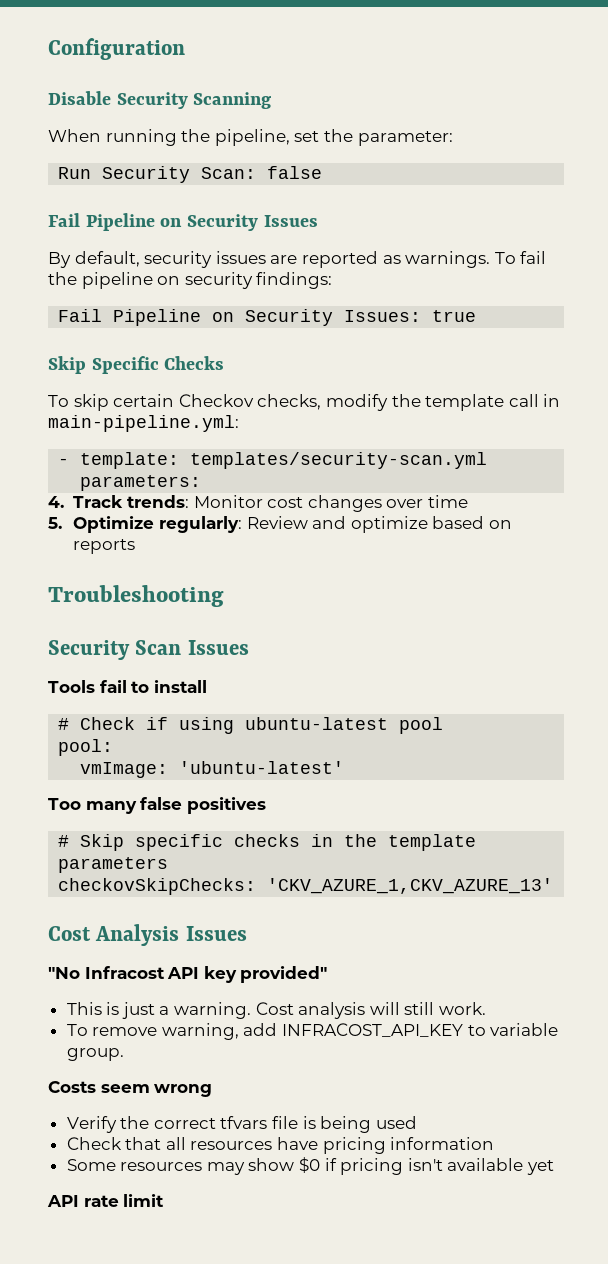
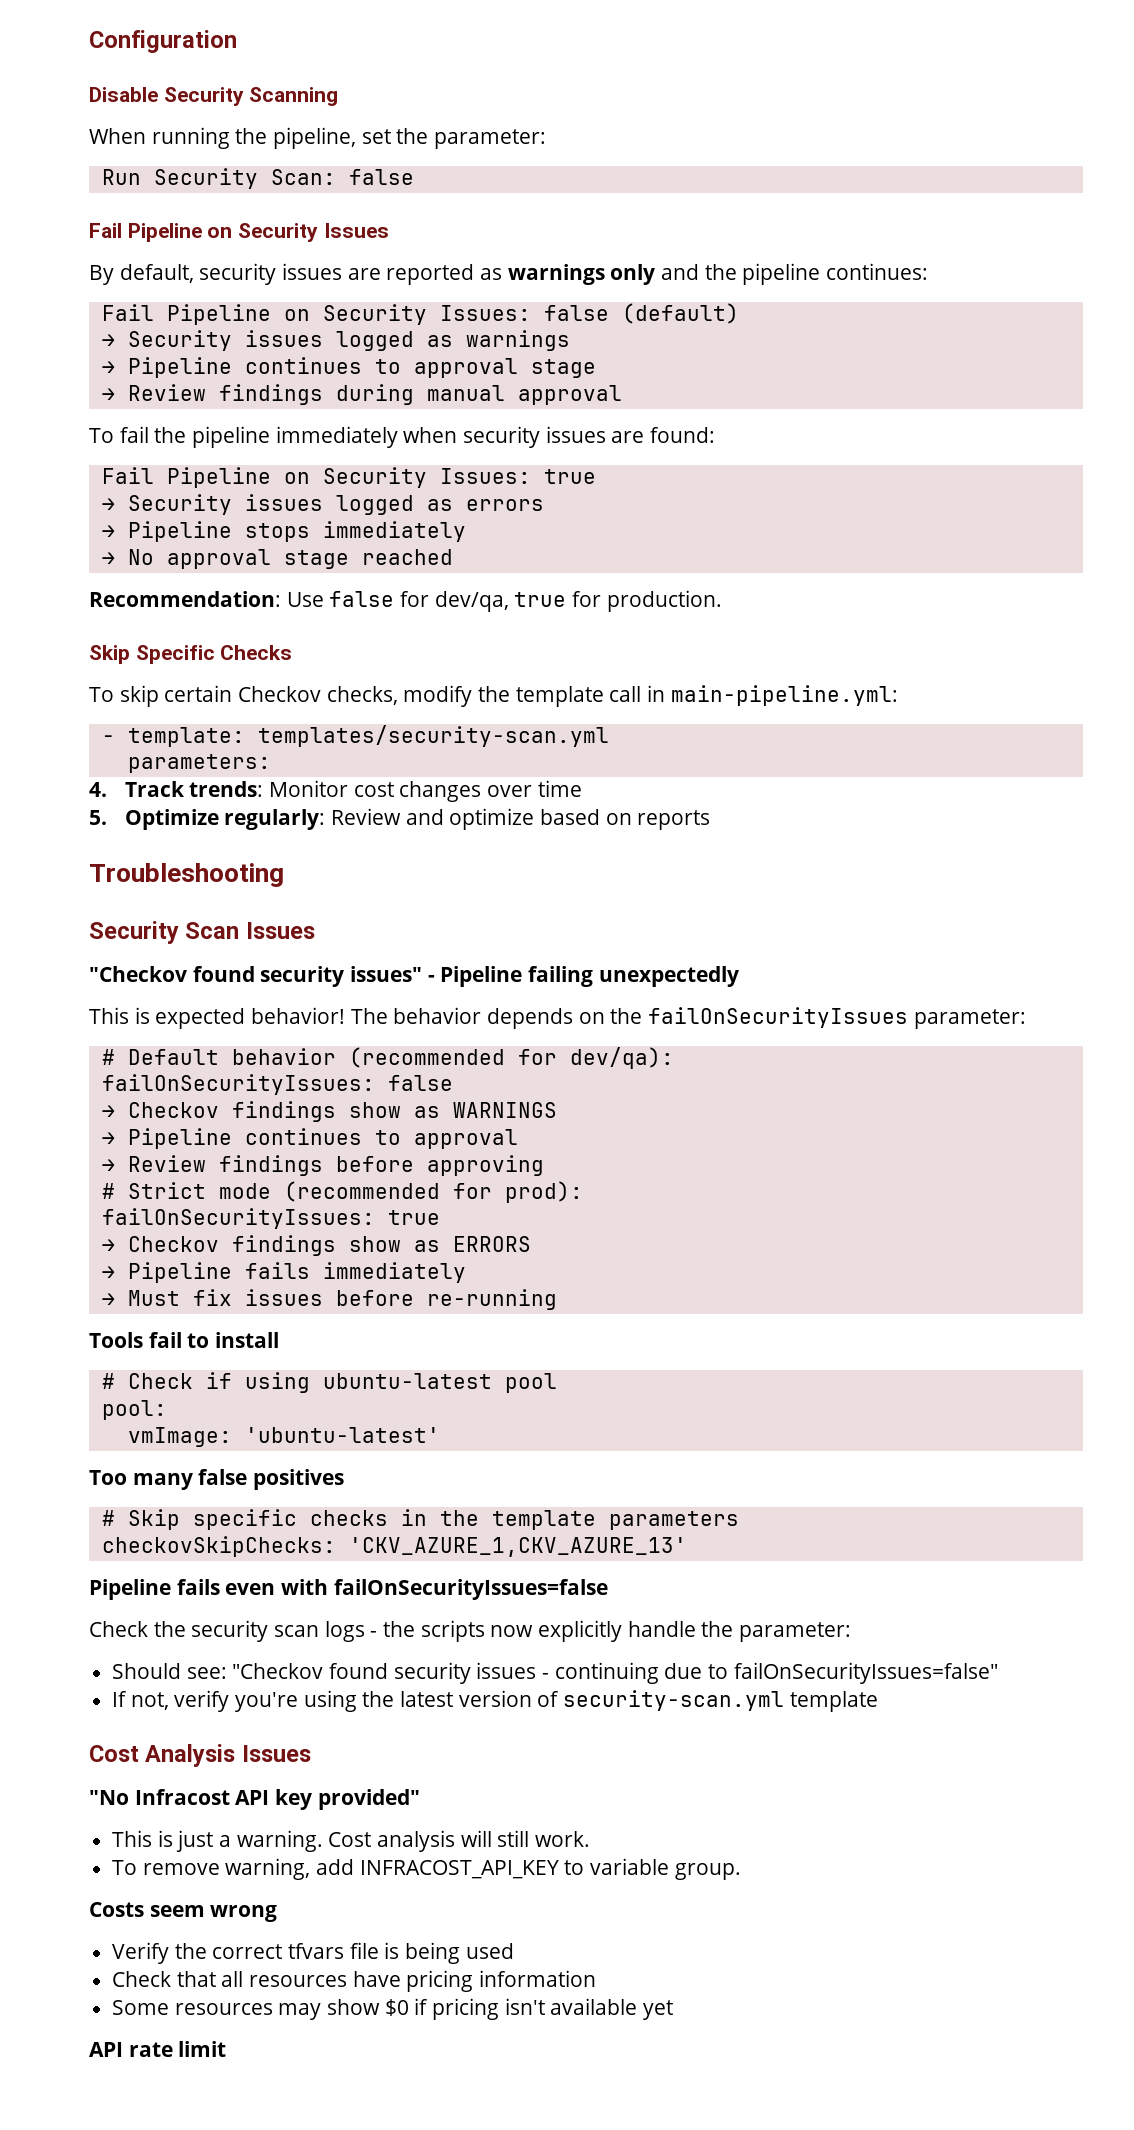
[405,251,547,268] [48,272,333,289] warnings. To fail the pipeline on security findings: -> [507,263,929,285] [101,303,739,325] [101,330,570,351] [101,357,596,378] [101,384,622,405] [89,426,716,448] warnings only and the pipeline continues: // Fail Pipeline on Security Issues: false (default) // → Security issues logged as warnings // → Pipeline continues to approval stage // → Review findings during manual approval // To fail the pipeline immediately when security issues are found:
(477, 316) none -> [101,494,544,515] [101,521,466,542] [101,549,453,569] [89,590,722,612] // → Security issues logged as errors // → Pipeline stops immediately // → No approval stage reached // Recommendation: Use false for dev/qa, true for production.
(249, 647) none -> [89,966,739,987] [89,1007,1026,1029] [101,1047,674,1069] [101,1074,453,1095] [101,1101,557,1122] [101,1128,518,1149] [101,1155,544,1176] [101,1181,583,1203] [101,1208,440,1229] [101,1235,531,1256] [101,1262,466,1283] [101,1289,557,1310] // "Checkov found security issues" - Pipeline failing unexpectedly // This is expected behavior! The behavior depends on the failOnSecurityIssues parameter: // # Default behavior (recommended for dev/qa): // failOnSecurityIssues: false // → Checkov findings show as WARNINGS // → Pipeline continues to approval // → Review findings before approving // # Strict mode (recommended for prod): // failOnSecurityIssues: true // → Checkov findings show as ERRORS // → Pipeline fails immediately // → Must fix issues before re-running
(554, 886) none -> [89,1579,608,1600] [89,1620,852,1642] [112,1662,998,1684] [112,1690,878,1712] // Pipeline fails even with failOnSecurityIssues=false // Check the security scan logs - the scripts now explicitly handle the parameter: // Should see: "Checkov found security issues - continuing due to failOnSecurityIssues=false" // If not, verify you're using the latest version of security-scan.yml template

